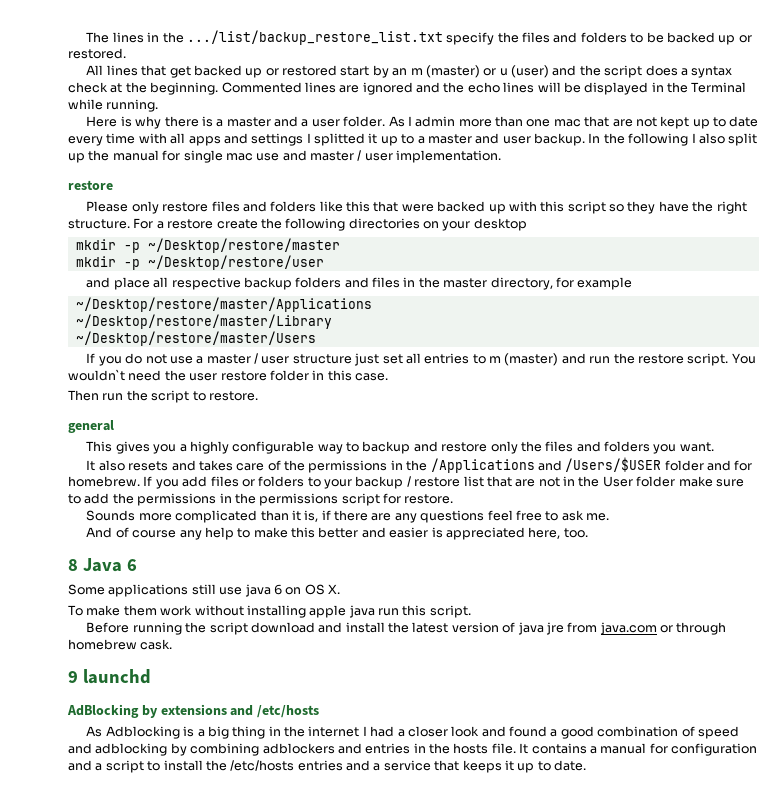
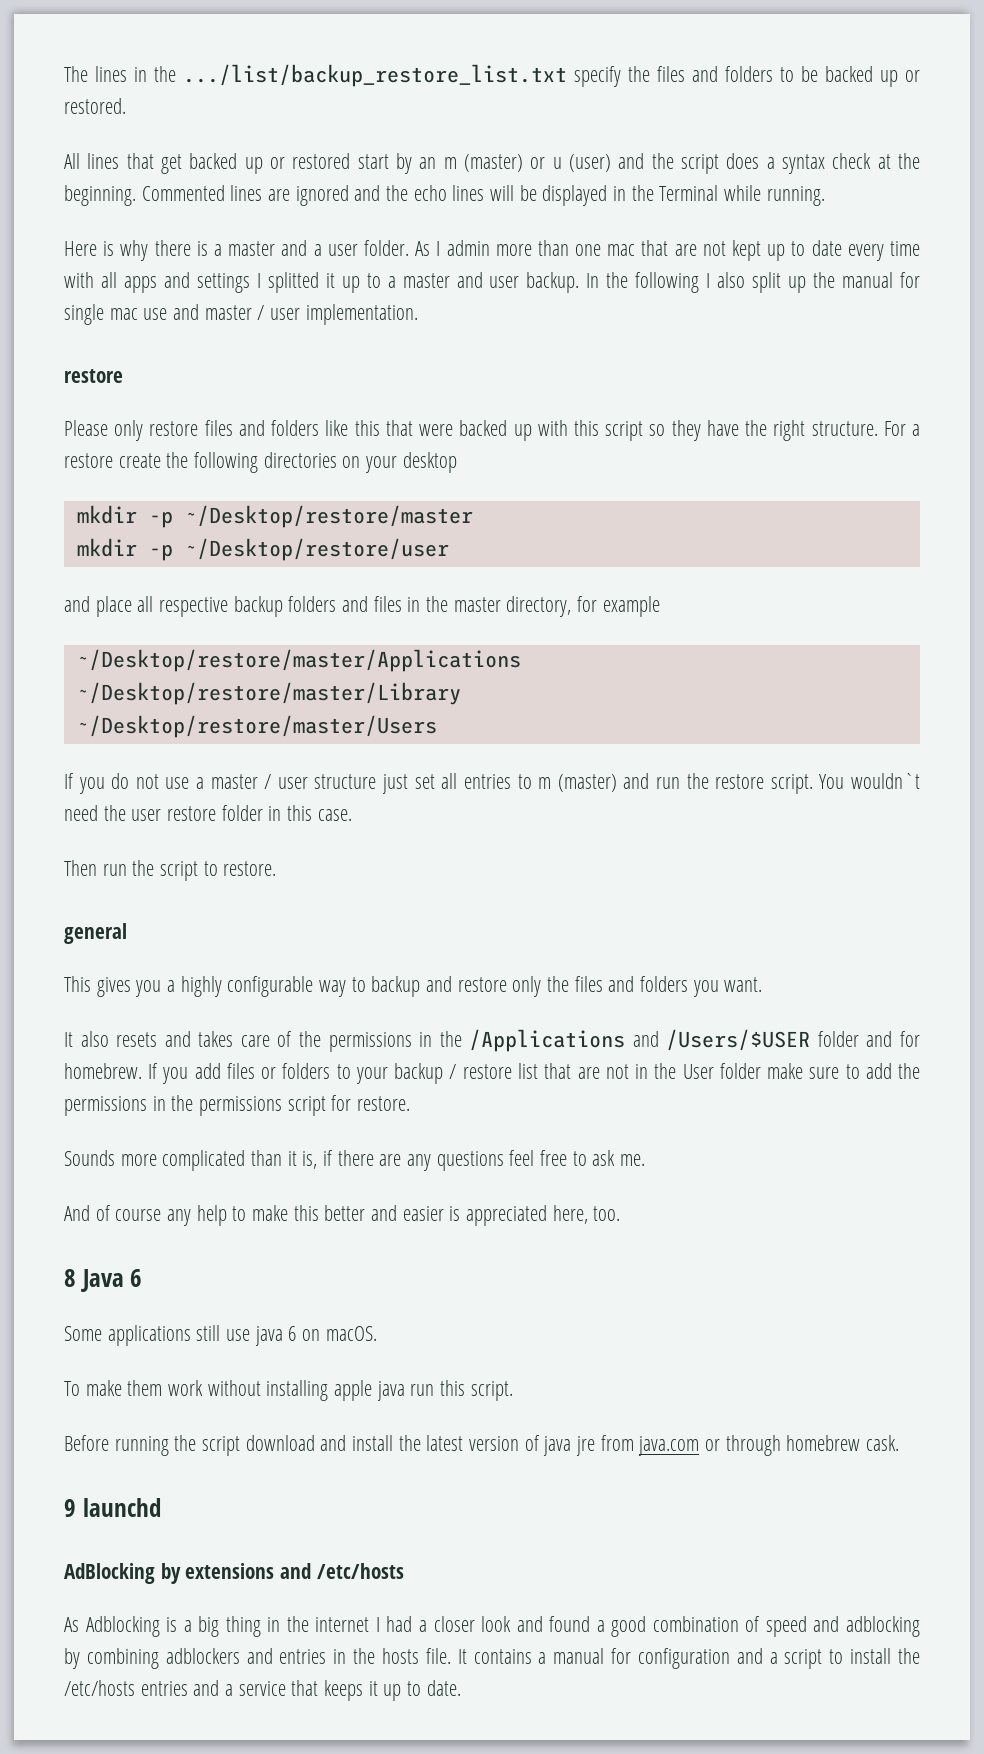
[304,584,340,595] OS X. -> [325,1326,377,1341] macOS.

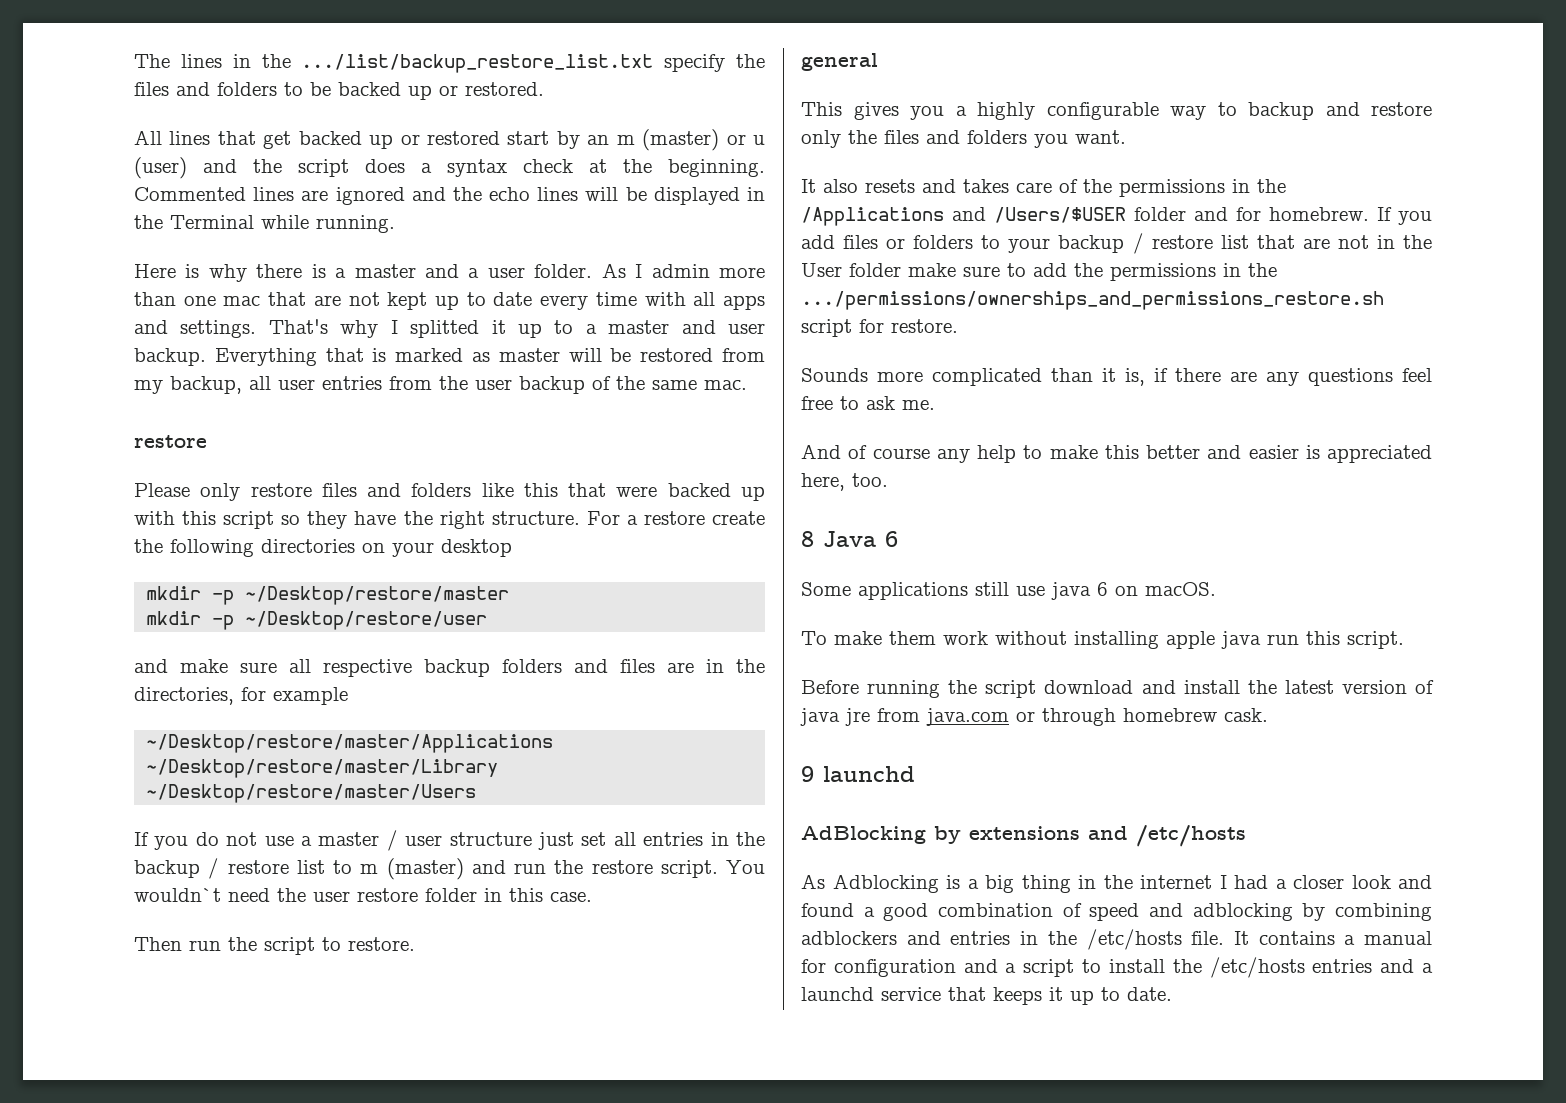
[196,273,250,293] settings -> [180,319,379,338] settings. That's why
[586,272,921,293] [64,304,418,325] In the following I also split up the manual for single mac use and master / user implementation. -> [214,348,765,366] [134,376,747,394] Everything that is marked as master will be restored from my backup, all user entries from the user backup of the same mac.
[95,596,132,617] place -> [180,659,277,673] make sure
[407,596,572,617] in the master directory, -> [667,659,765,673] [134,687,234,705] are in the directories,
(511, 781) none -> [710,832,765,846] [134,858,325,879] in the backup / restore list
[199,1096,283,1116] permissions -> [801,291,1384,310] .../permissions/ownerships_and_permissions_restore.sh
[381,1648,419,1664] hosts -> [1086,929,1182,950] /etc/hosts
(234, 1690) none -> [801,987,874,1001] launchd

